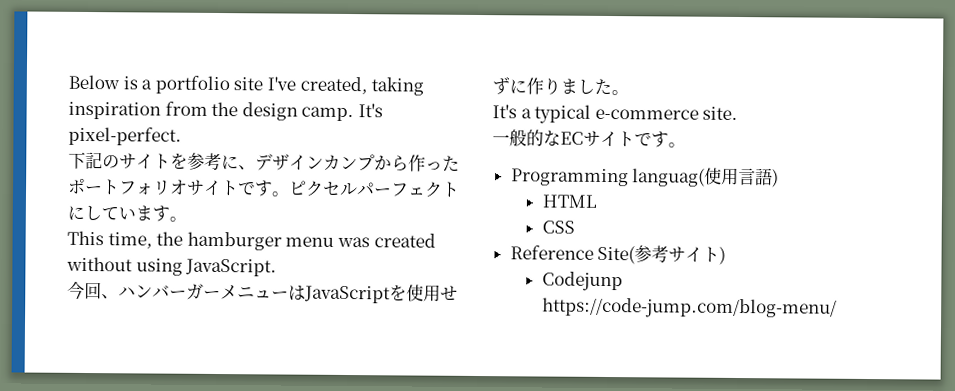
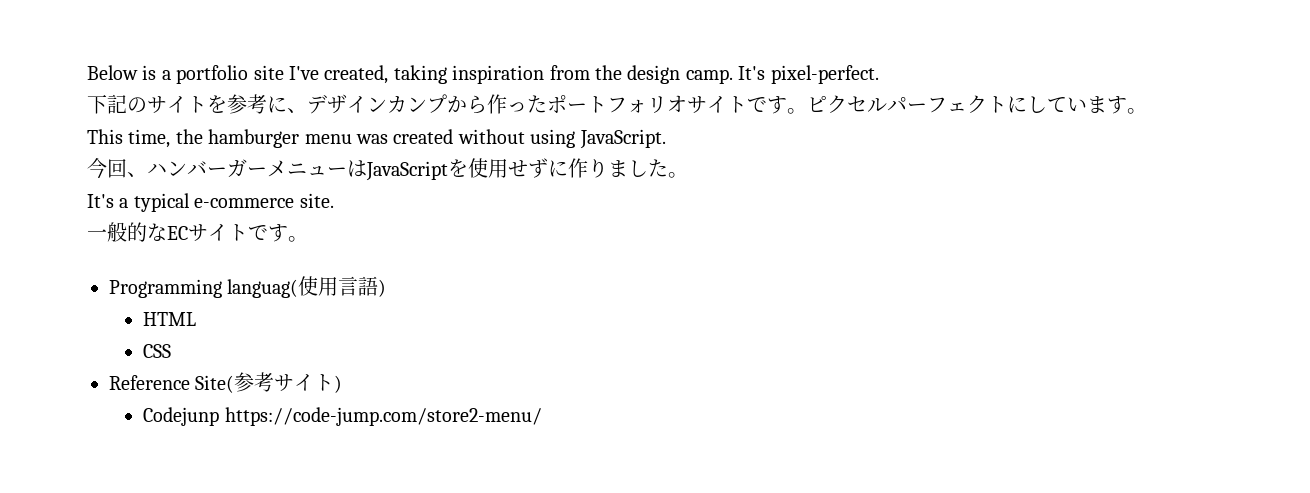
[541,297,837,319] https://code-jump.com/blog-menu/ -> [224,407,542,426] https://code-jump.com/store2-menu/

